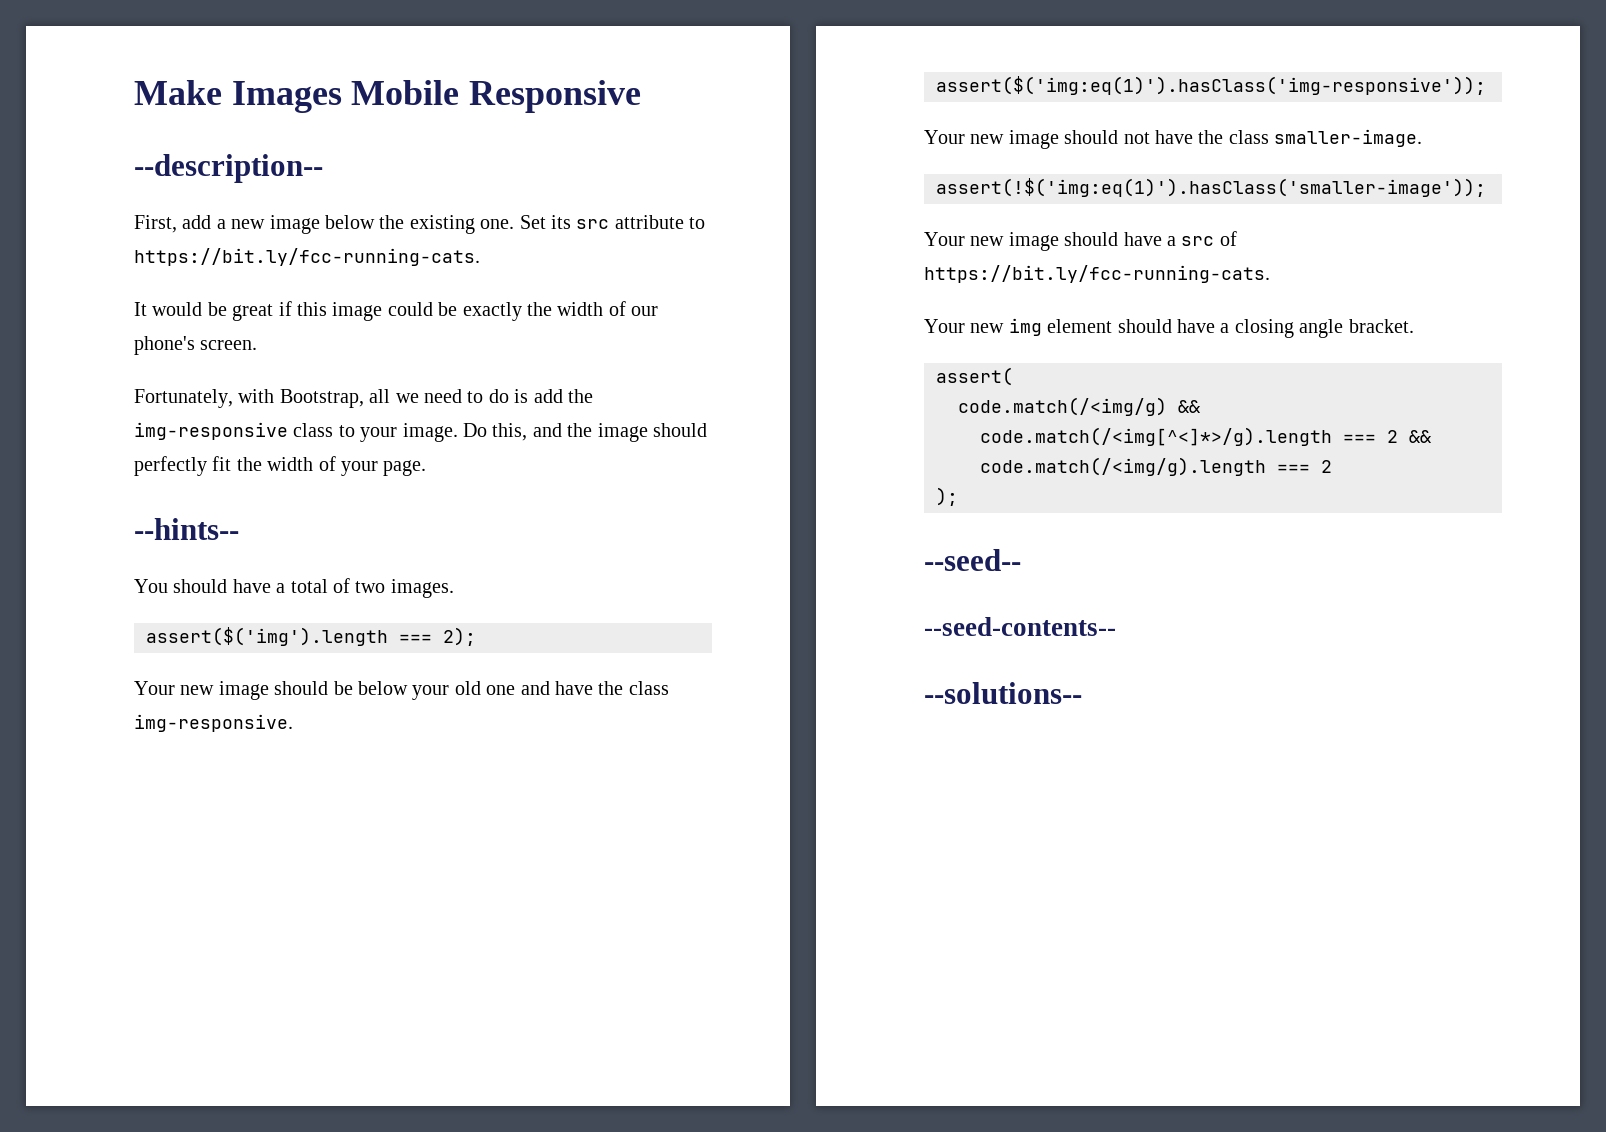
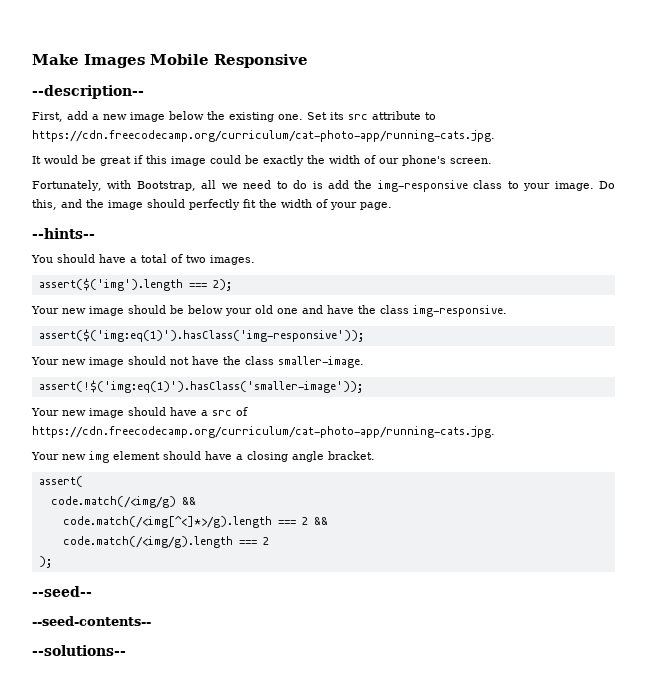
[134,248,480,266] https://bit.ly/fcc-running-cats. -> [32,130,495,142] https://cdn.freecodecamp.org/curriculum/cat-photo-app/running-cats.jpg.
[924,265,1270,283] https://bit.ly/fcc-running-cats. -> [32,426,495,438] https://cdn.freecodecamp.org/curriculum/cat-photo-app/running-cats.jpg.

